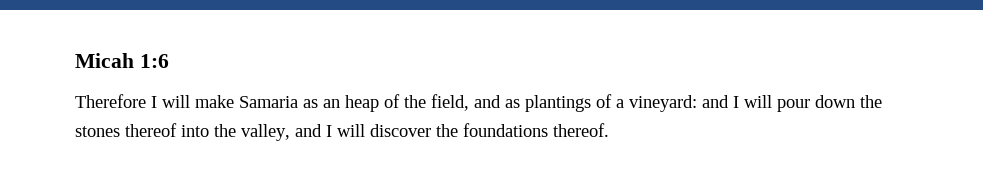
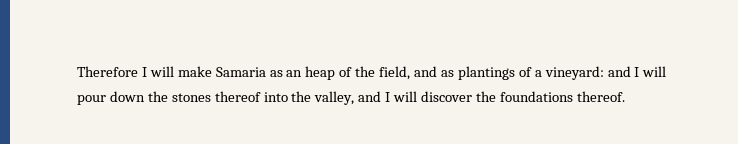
[75,53,169,68] Micah 1:6 // -> (77, 71) none

